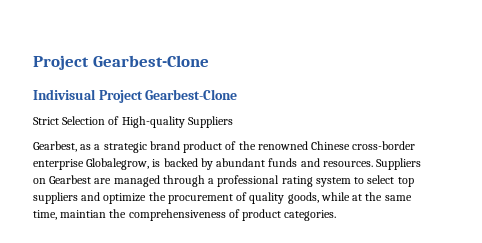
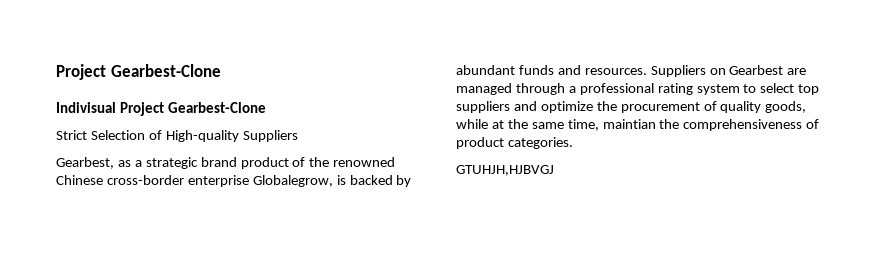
(337, 215) none -> [456,165,554,176] // GTUHJH,HJBVGJ

